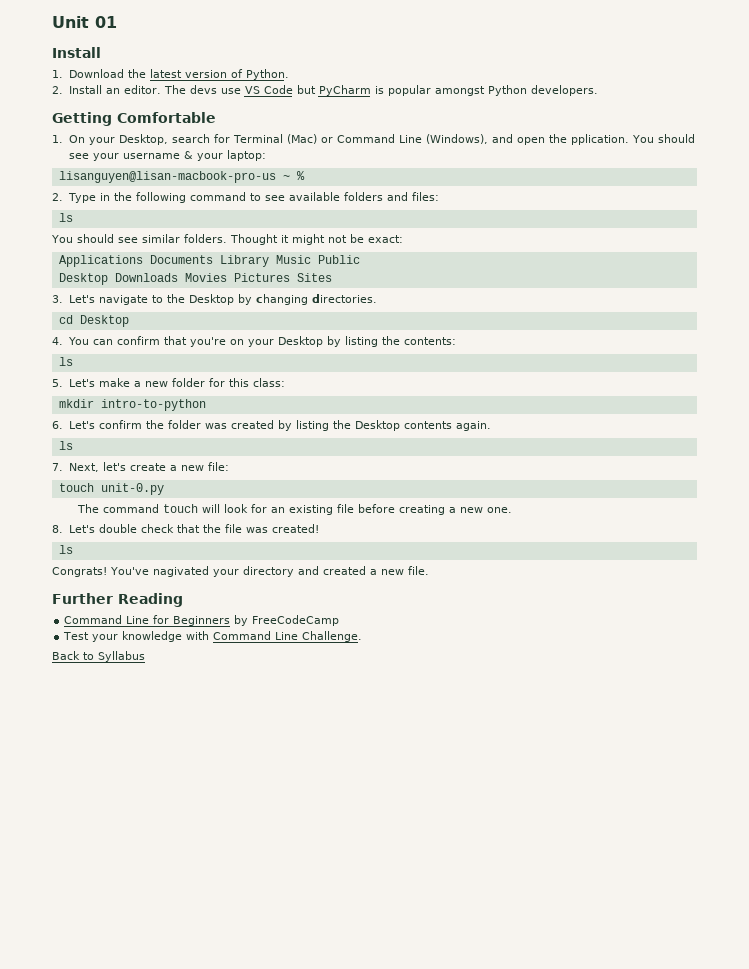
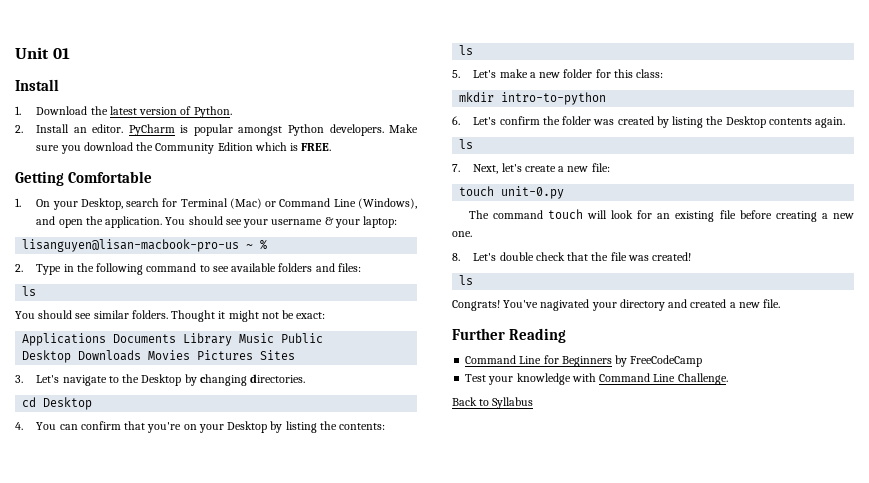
[163,85,316,94] The devs use VS Code but -> (124, 128) none
(598, 90) none -> [388,124,418,133] [36,142,332,154] Make sure you download the Community Edition which is FREE.
[571,134,630,145] pplication. -> [105,216,163,228] application.

